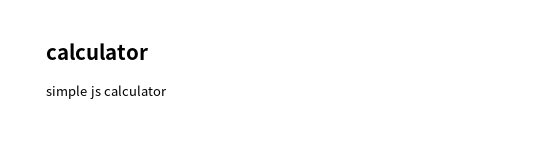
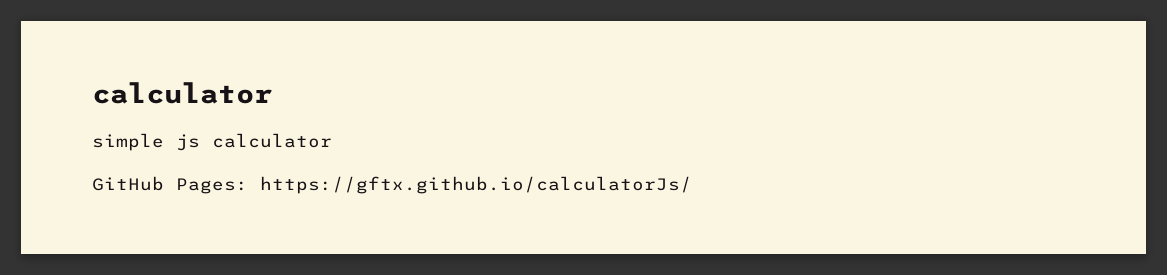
(168, 90) none -> [92,176,692,194] // GitHub Pages: https://gftx.github.io/calculatorJs/

